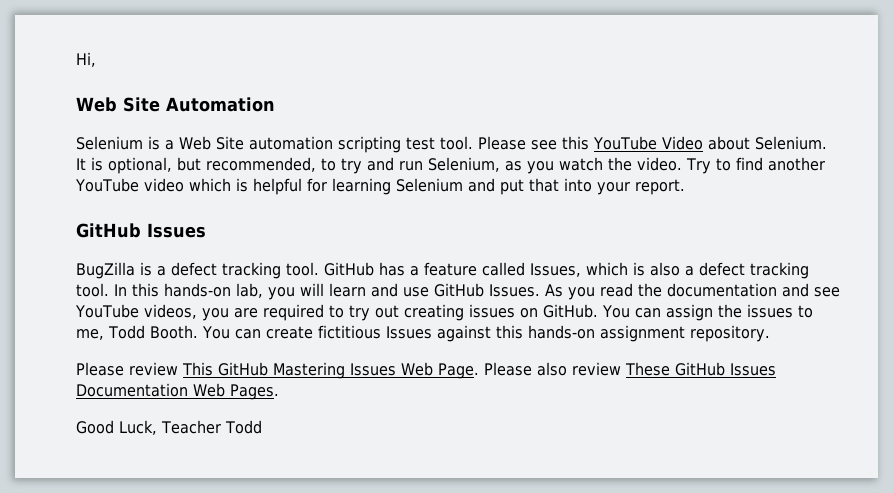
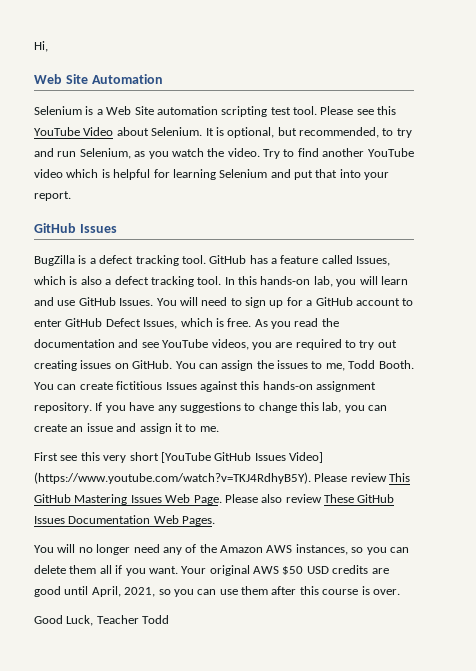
(540, 290) none -> [156,297,414,308] [34,318,252,329] You will need to sign up for a GitHub account to enter GitHub Defect Issues, which is free.
(770, 333) // -> [95,402,388,413] [34,423,219,434] [34,452,323,463] [34,472,311,484] If you have any suggestions to change this lab, you can create an issue and assign it to me. // First see this very short [YouTube GitHub Issues Video] (https://www.youtube.com/watch?v=TKJ4RdhyB5Y).
(279, 392) none -> [34,544,409,555] [34,565,389,576] [34,586,400,597] // You will no longer need any of the Amazon AWS instances, so you can delete them all if you want. Your original AWS $50 USD credits are good until April, 2021, so you can use them after this course is over.

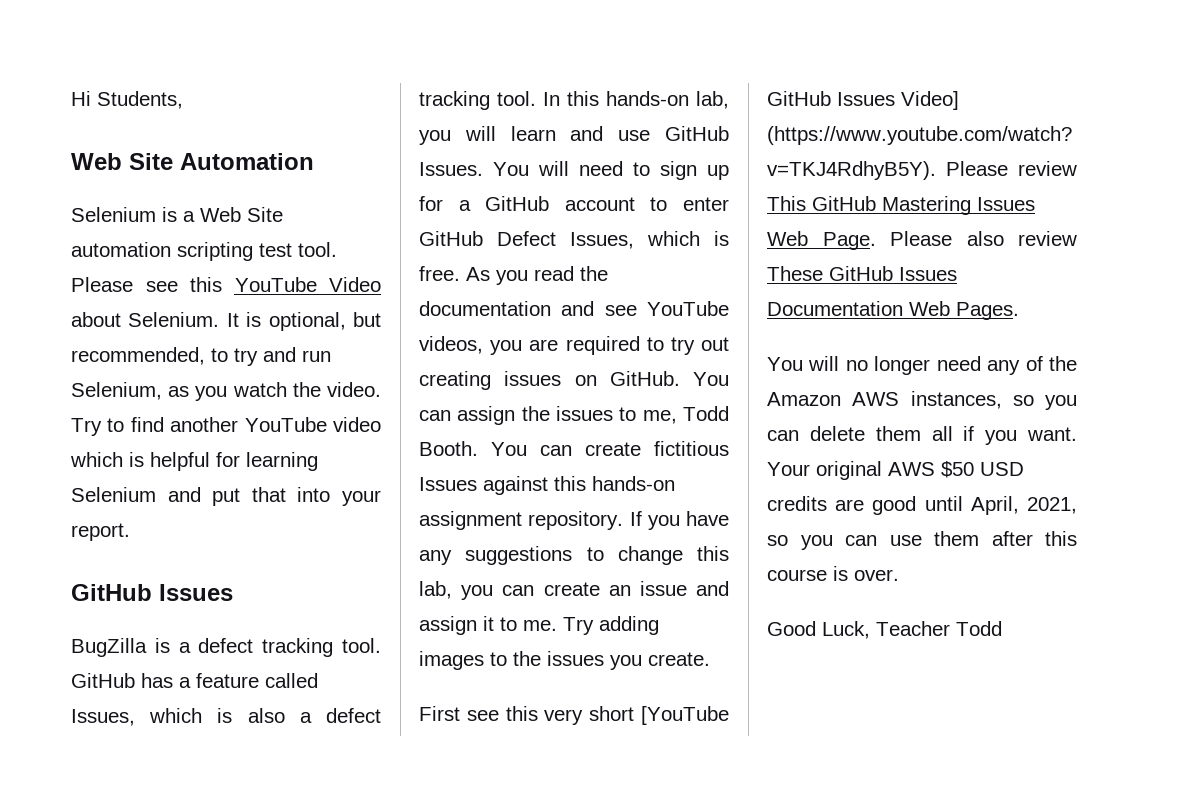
[34,41,48,52] Hi, -> [71,91,183,109] Hi Students,
(219, 429) none -> [563,616,659,635] [419,651,710,670] Try adding images to the issues you create.

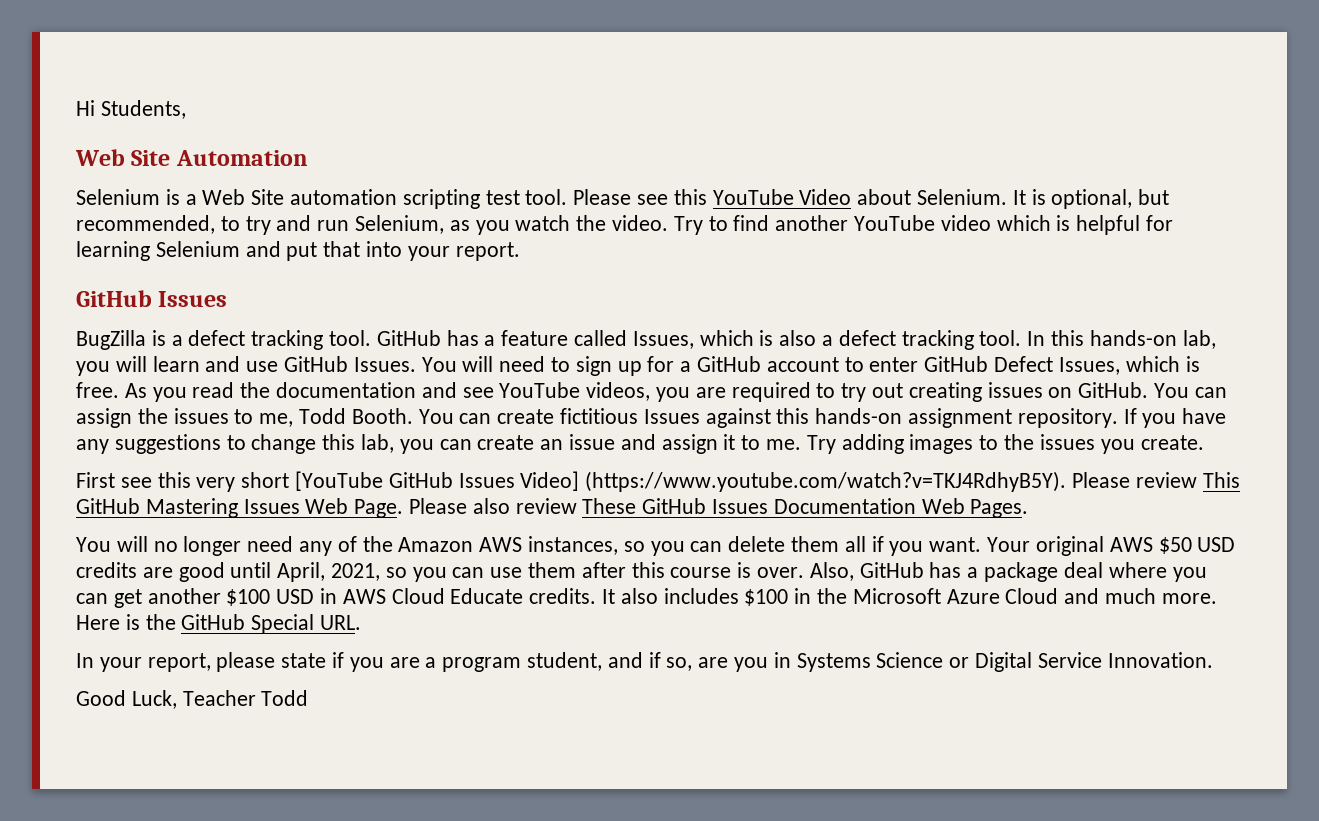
(899, 575) none -> [809,562,1207,582] [76,588,1217,608] [76,614,362,634] [76,652,1213,672] Also, GitHub has a package deal where you can get another $100 USD in AWS Cloud Educate credits. It also includes $100 in the Microsoft Azure Cloud and much more. Here is the GitHub Special URL. // In your report, please state if you are a program student, and if so, are you in Systems Science or Digital Service Innovation.

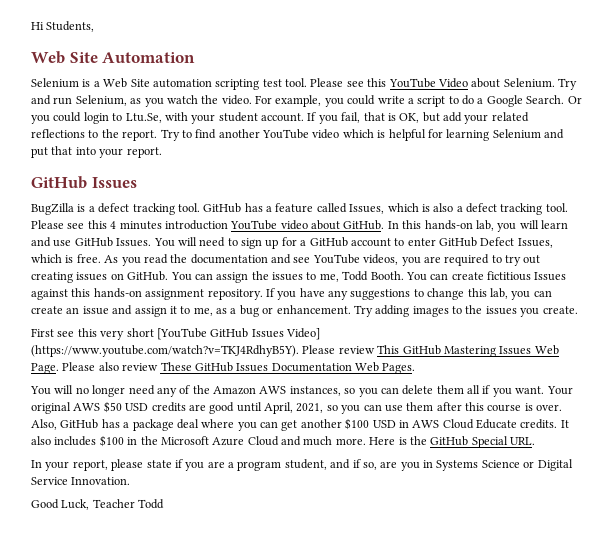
[1012,189,1170,209] [76,215,271,235] It is optional, but recommended, to try -> [558,78,577,90] Try
(669, 223) none -> [255,95,582,107] [31,112,529,124] [31,129,158,141] For example, you could write a script to do a Google Search. Or you could login to Ltu.Se, with your student account. If you fail, that is OK, but add your related reflections to the report.
(1022, 338) none -> [31,220,385,230] Please see this 4 minutes introduction YouTube video about GitHub.
[766,439,802,450] me. -> [193,305,351,317] me, as a bug or enhancement.

